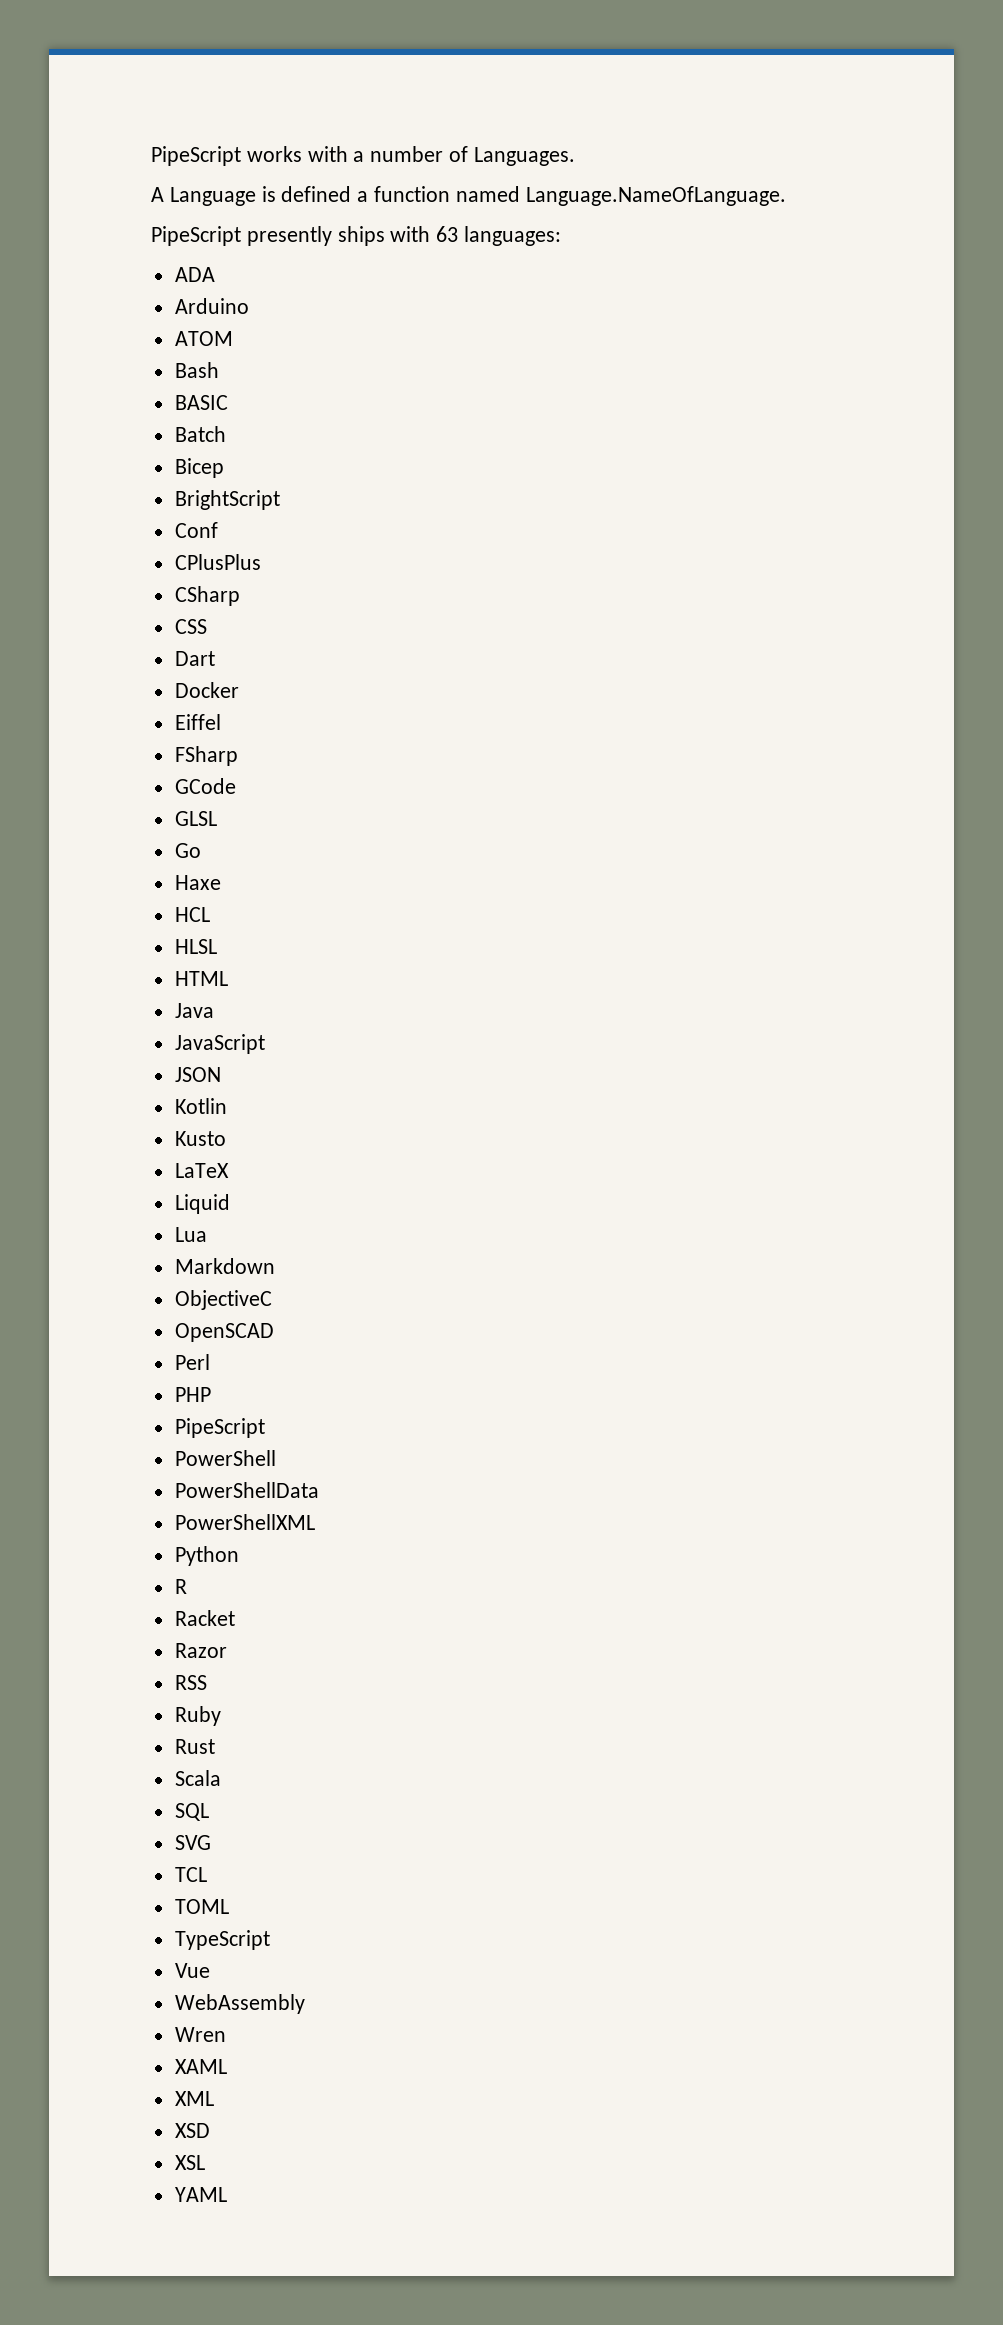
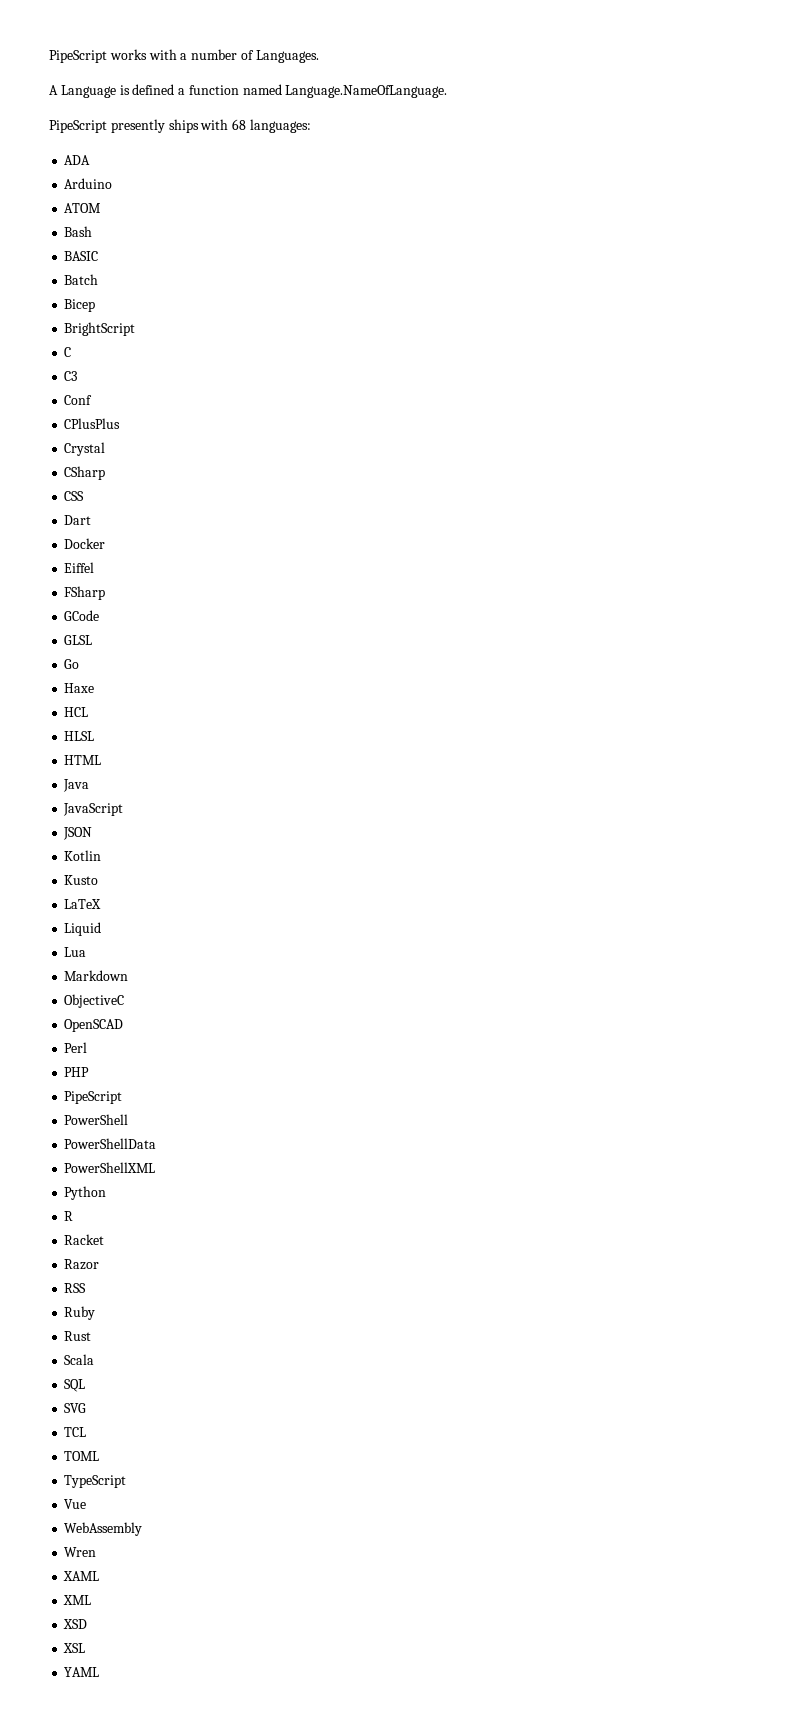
[436,226,459,242] 63 -> [232,119,247,130] 68
(280, 500) none -> [64,347,72,357] [64,371,78,381] // C // C3
(261, 562) none -> [64,442,106,456] // Crystal

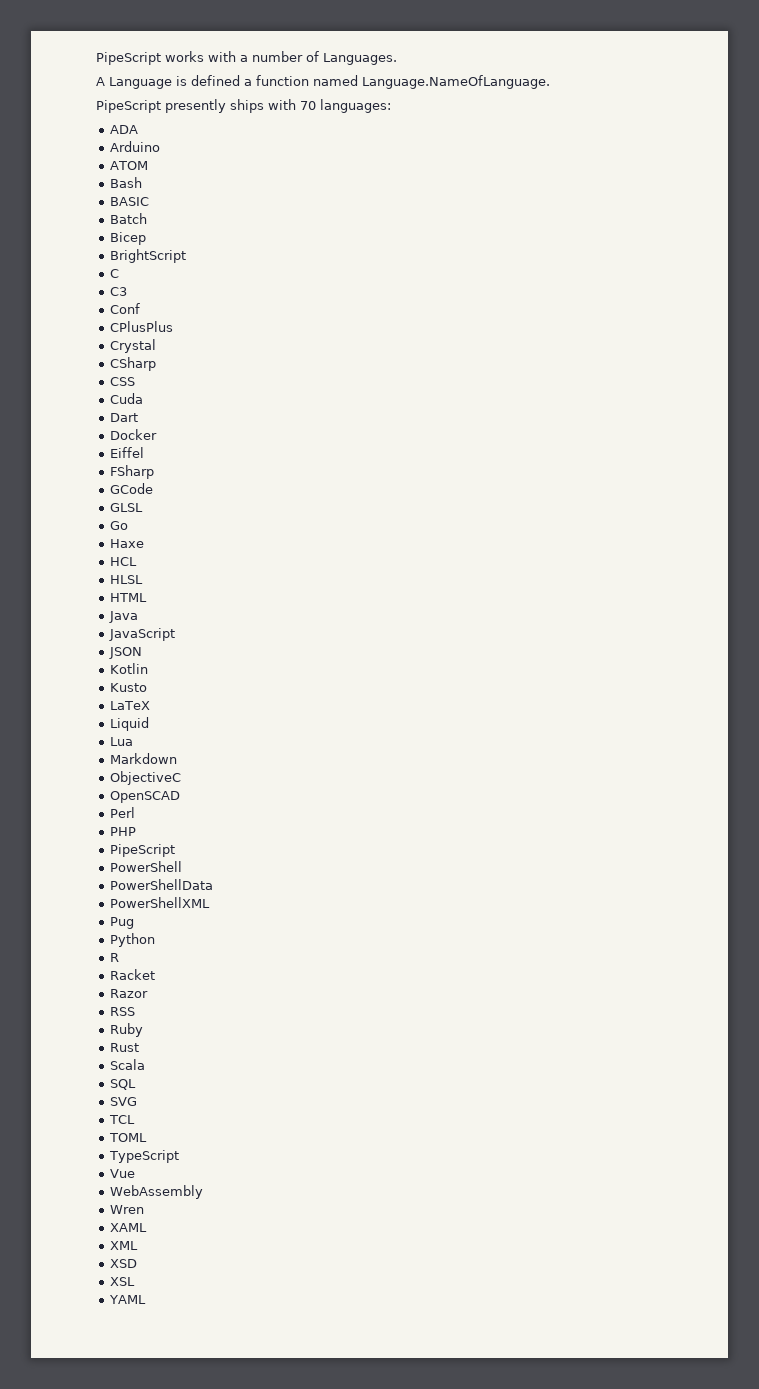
[232,119,247,130] 68 -> [300,101,316,110] 70
(85, 496) none -> [110,393,144,404] // Cuda
(156, 1167) none -> [110,917,135,929] // Pug

